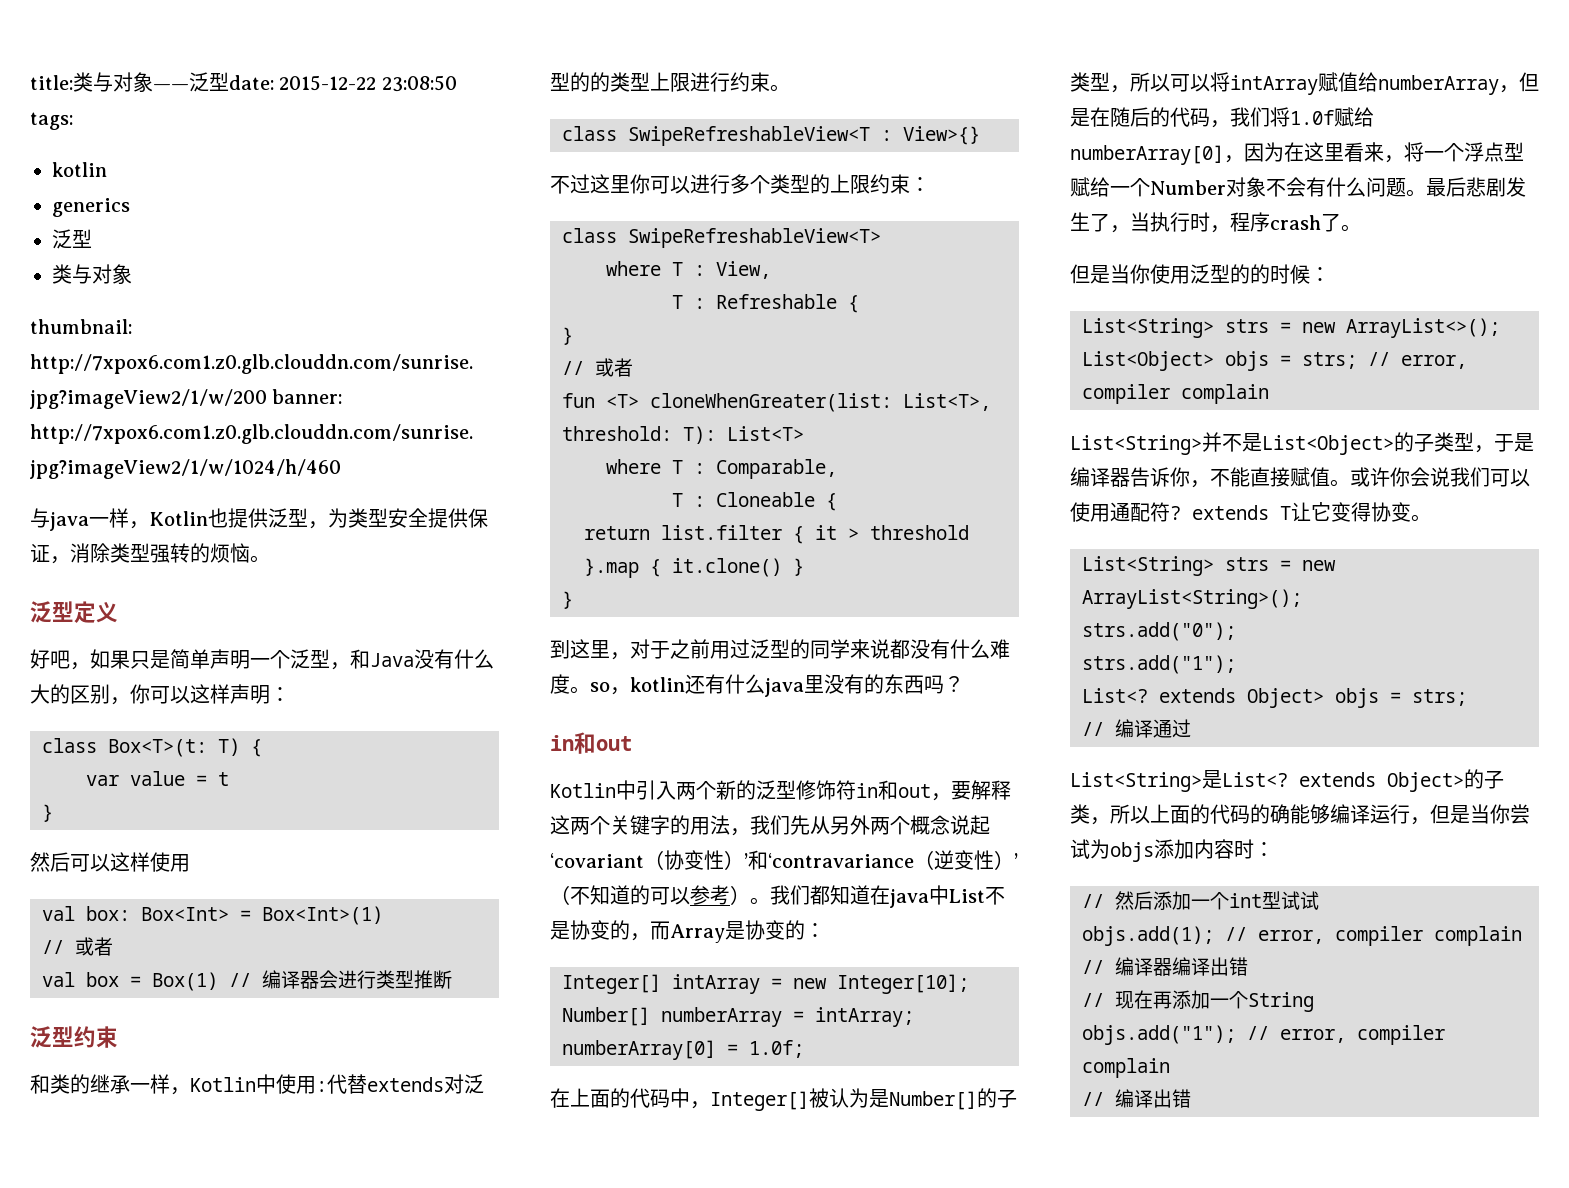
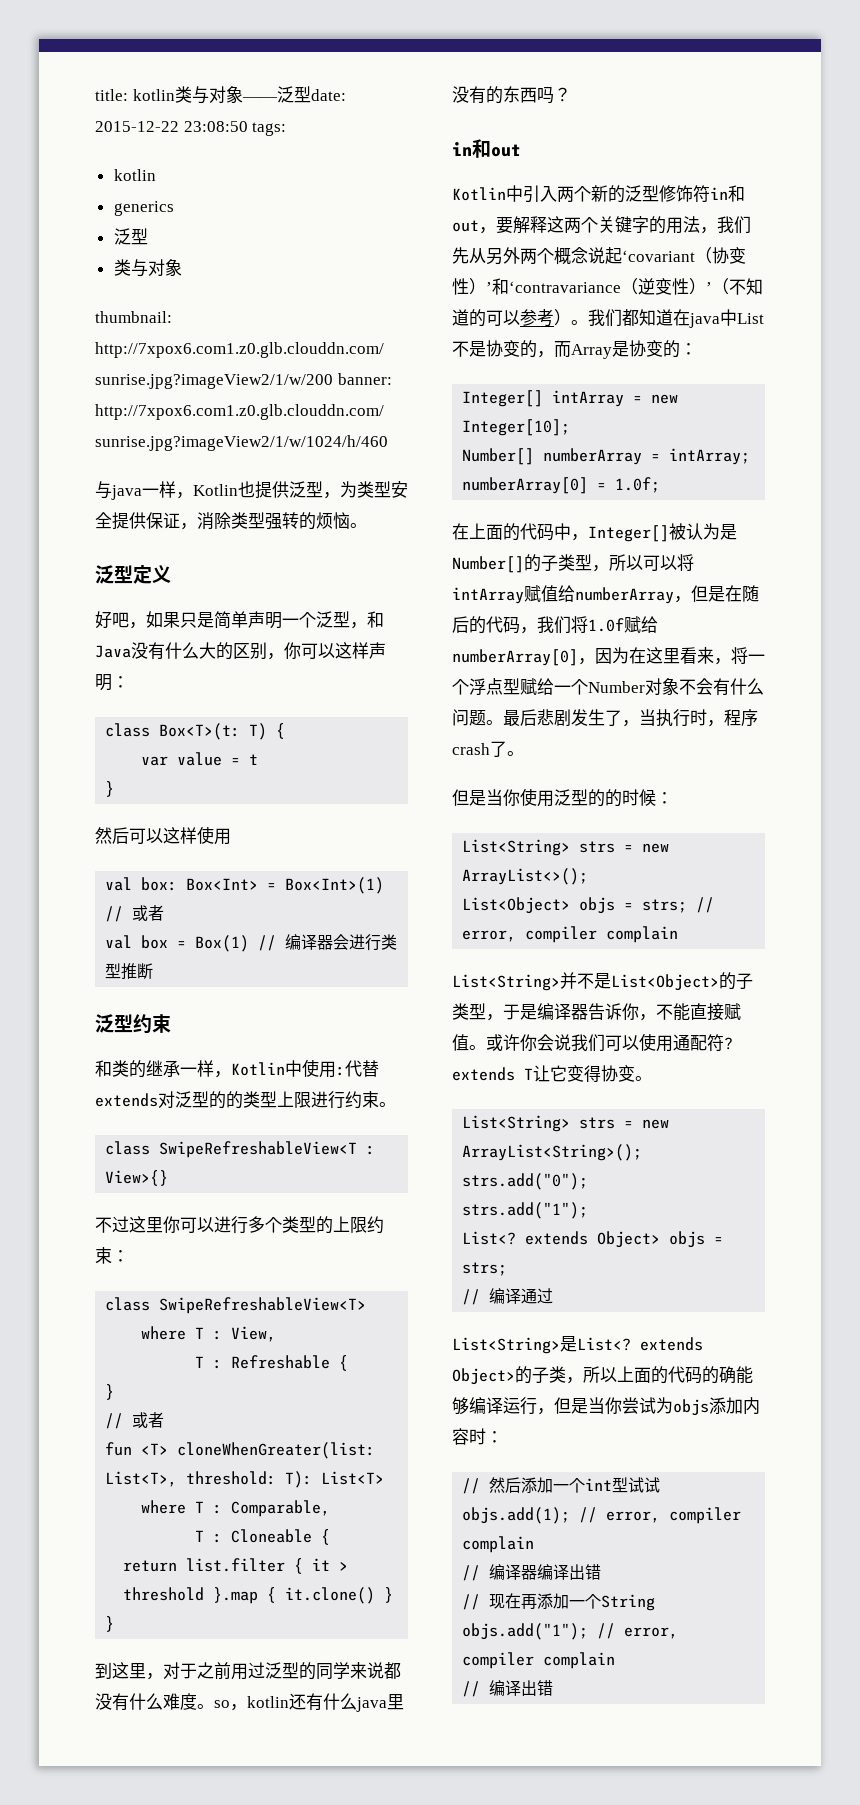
(73, 82) none -> [132,89,175,101] kotlin

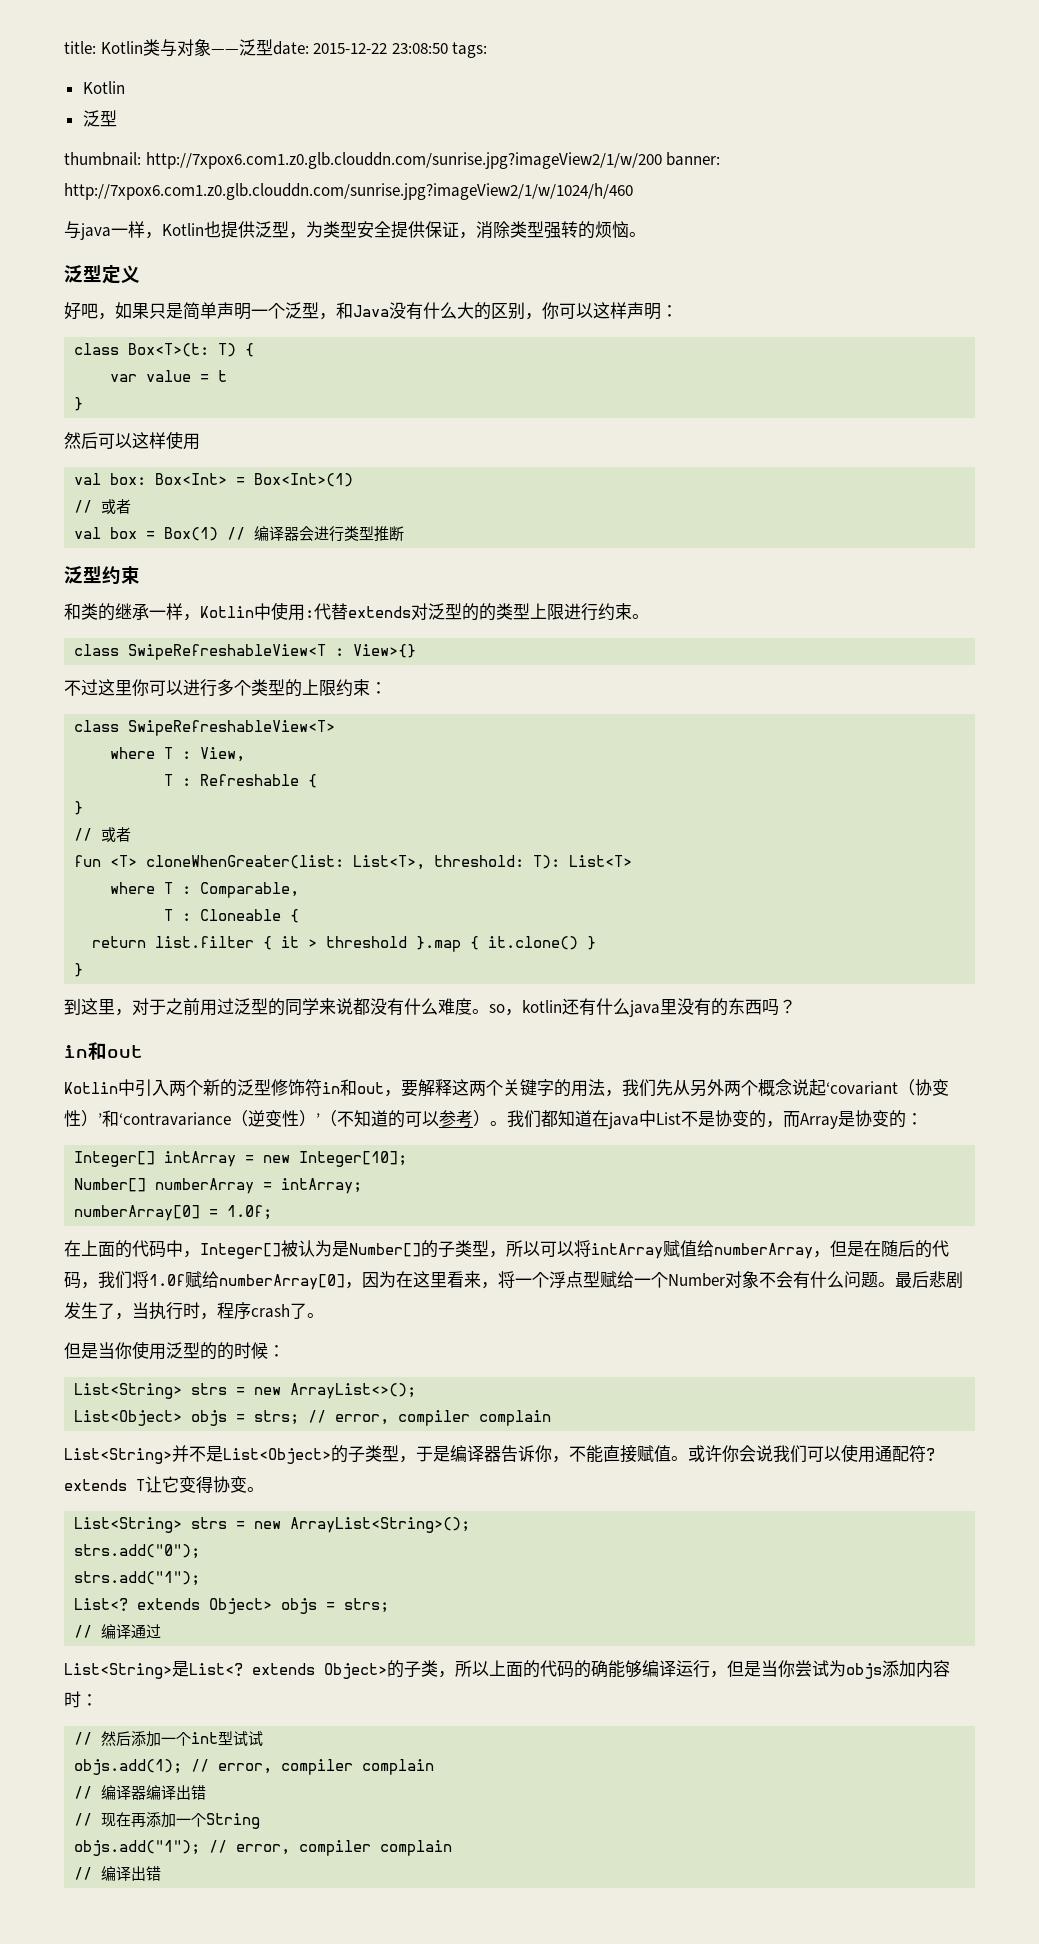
[132,89,175,101] kotlin -> [100,41,143,54] Kotlin
[113,169,156,181] [113,201,174,216] [113,228,148,245] [113,259,182,277] kotlin // generics // 泛型 // 类与对象 -> [82,81,125,94] [82,110,117,127] Kotlin // 泛型

